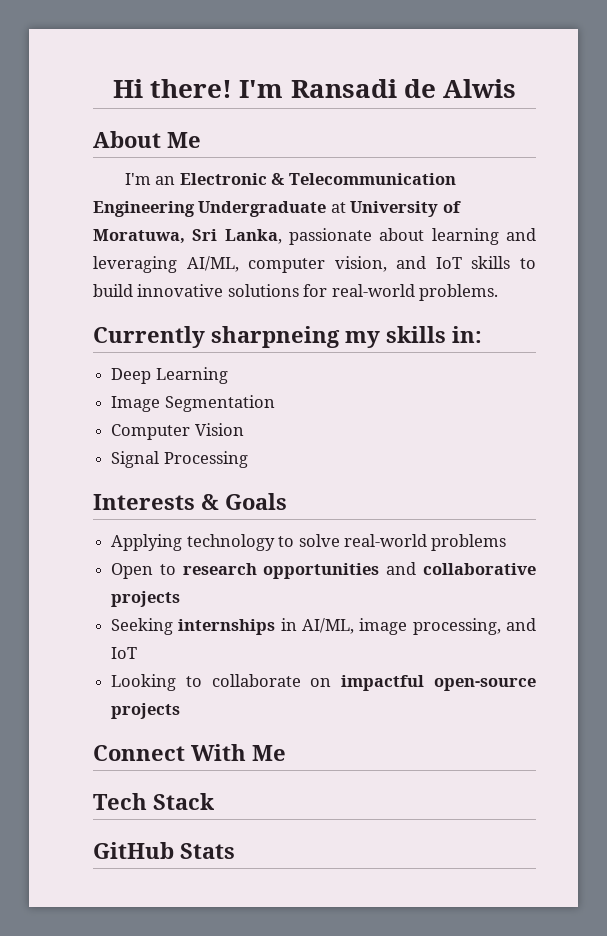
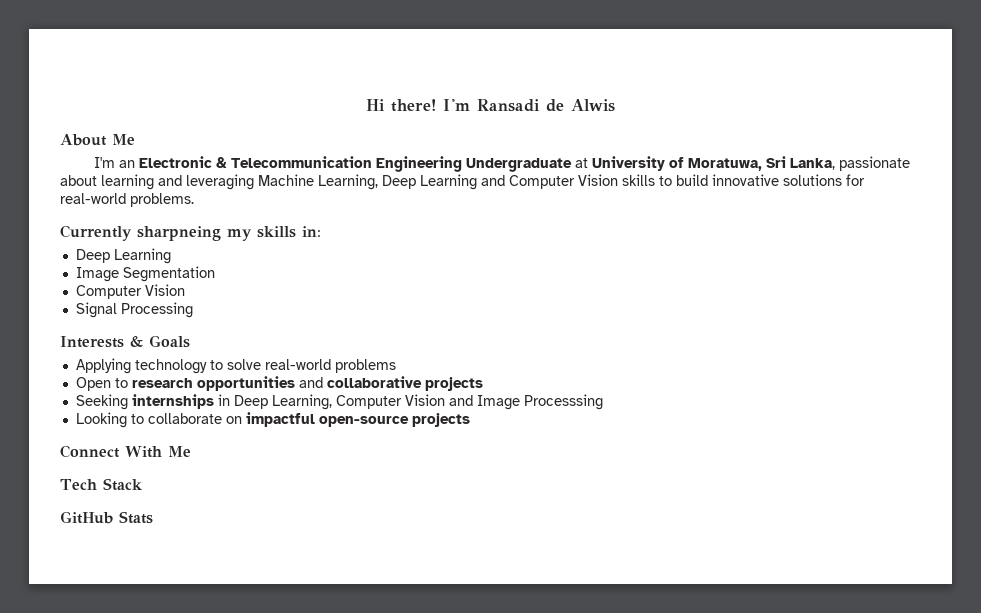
[186,256,462,273] AI/ML, computer vision, and IoT -> [258,174,618,190] Machine Learning, Deep Learning and Computer Vision
[302,618,536,635] [111,647,138,659] AI/ML, image processing, and IoT -> [233,394,603,410] Deep Learning, Computer Vision and Image Processsing

